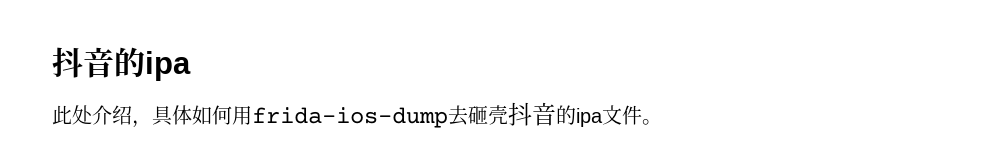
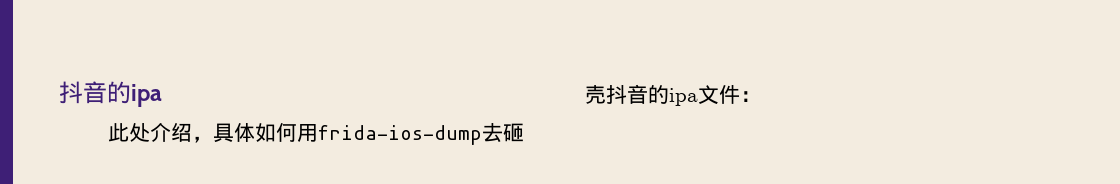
[642,119,662,125] 。 -> [740,91,761,102] ：

